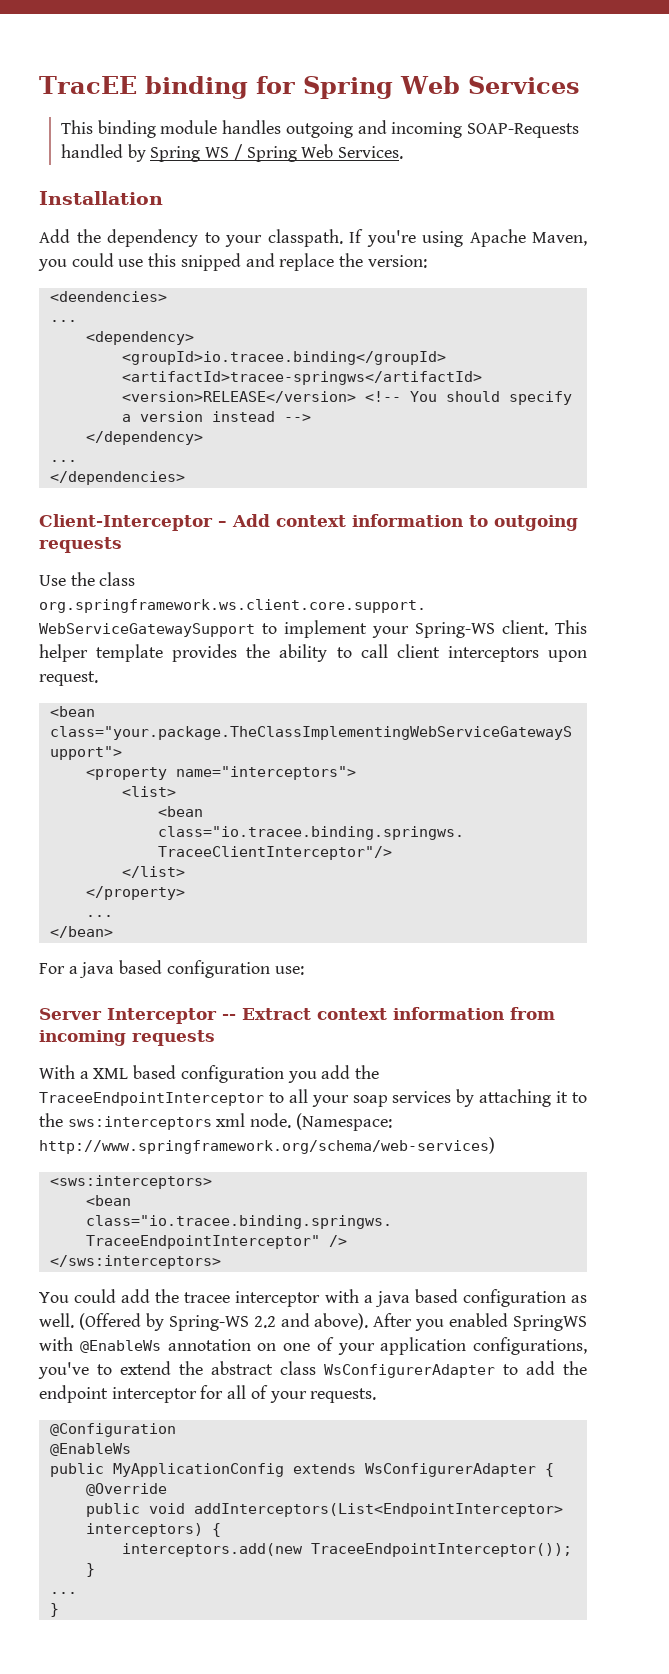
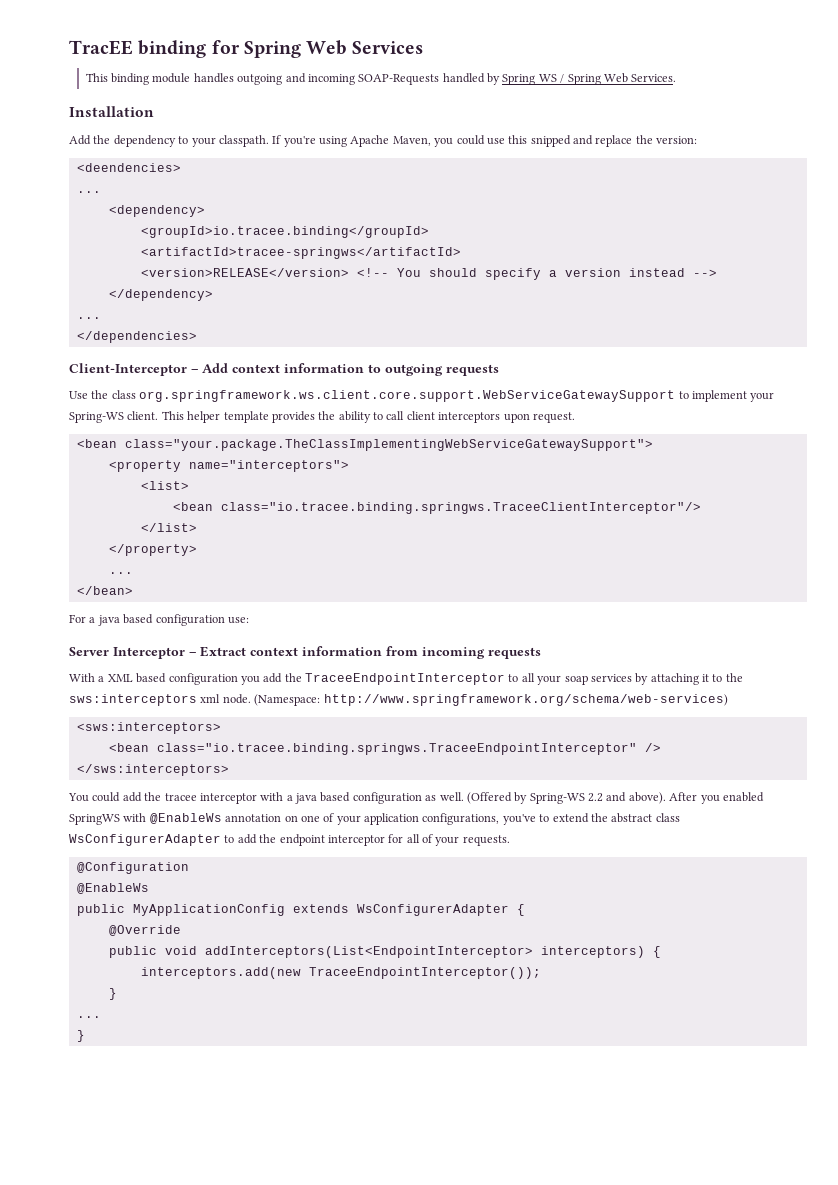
[222,1014,236,1020] -- -> [189,652,197,656] –

